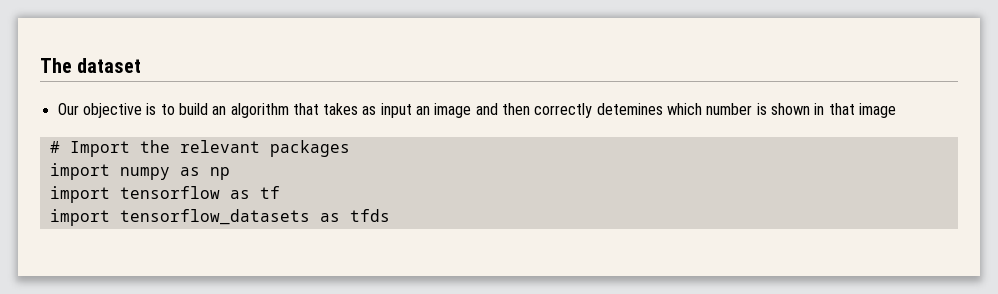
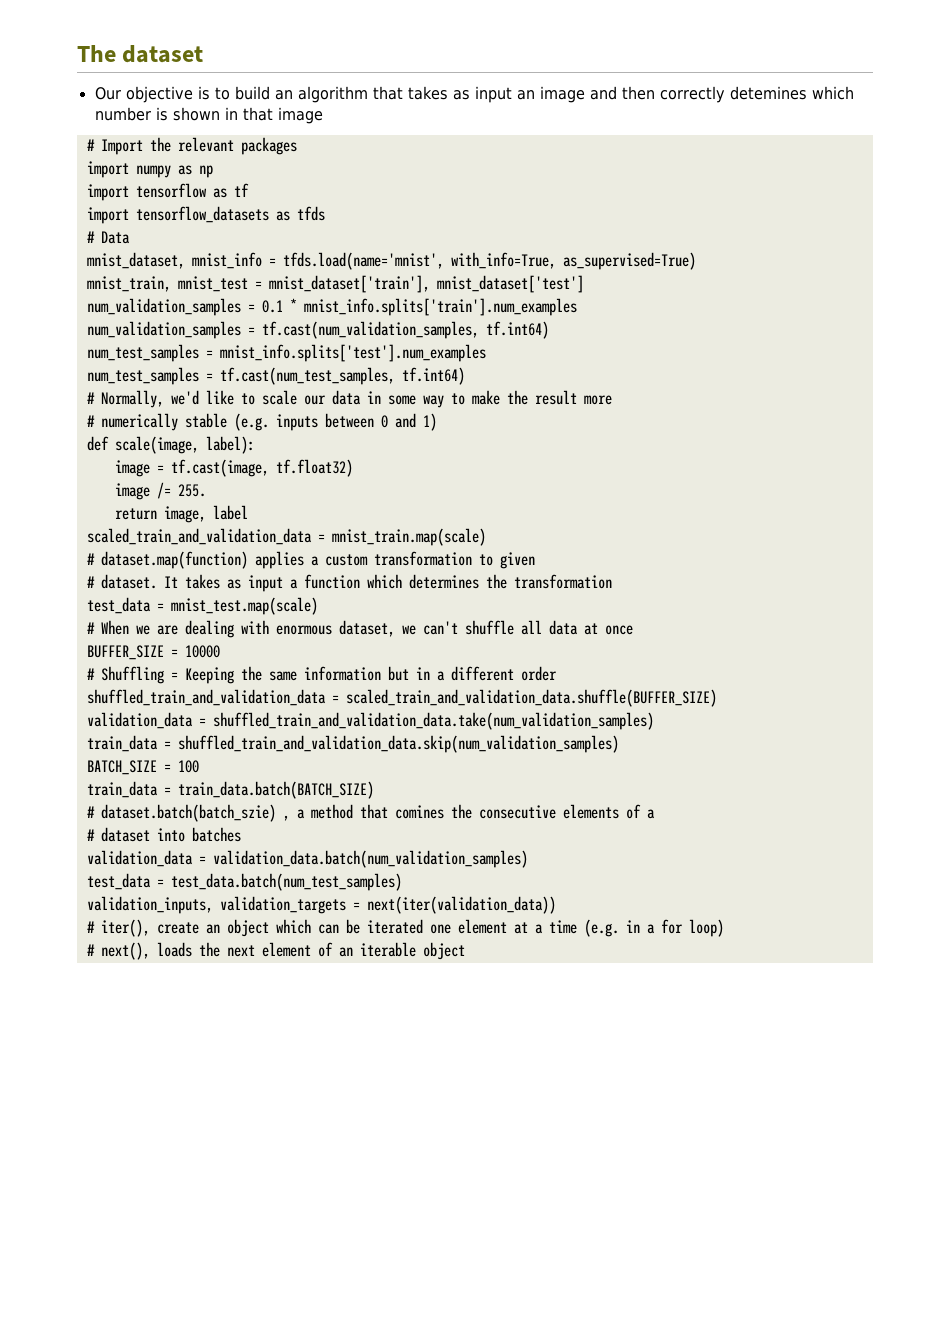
(390, 215) none -> [86,231,130,244] [86,252,696,270] [86,275,584,293] [86,298,577,316] [86,321,549,339] [86,344,486,362] [86,367,465,385] [86,390,612,408] [86,413,437,431] [86,436,255,454] [114,459,353,477] [114,482,206,500] [114,505,248,523] [86,528,486,546] [86,551,535,569] [86,574,612,592] [86,597,318,615] [86,620,633,638] [86,645,220,660] [86,666,557,684] [86,689,717,707] [86,712,654,730] [86,735,619,753] [86,760,199,775] [86,781,374,799] [86,804,655,822] [86,827,241,842] [86,850,528,868] [86,873,402,891] [86,896,556,914] [86,919,724,937] [86,942,465,960] // # Data // mnist_dataset, mnist_info = tfds.load(name='mnist', with_info=True, as_supervised=True) // mnist_train, mnist_test = mnist_dataset['train'], mnist_dataset['test'] // num_validation_samples = 0.1 * mnist_info.splits['train'].num_examples // num_validation_samples = tf.cast(num_validation_samples, tf.int64) // num_test_samples = mnist_info.splits['test'].num_examples // num_test_samples = tf.cast(num_test_samples, tf.int64) // # Normally, we'd like to scale our data in some way to make the result more // # numerically stable (e.g. inputs between 0 and 1) // def scale(image, label): // image = tf.cast(image, tf.float32) // image /= 255. // return image, label // scaled_train_and_validation_data = mnist_train.map(scale) // # dataset.map(function) applies a custom transformation to given // # dataset. It takes as input a function which determines the transformation // test_data = mnist_test.map(scale) // # When we are dealing with enormous dataset, we can't shuffle all data at once // BUFFER_SIZE = 10000 // # Shuffling = Keeping the same information but in a different order // shuffled_train_and_validation_data = scaled_train_and_validation_data.shuffle(BUFFER_SIZE) // validation_data = shuffled_train_and_validation_data.take(num_validation_samples) // train_data = shuffled_train_and_validation_data.skip(num_validation_samples) // BATCH_SIZE = 100 // train_data = train_data.batch(BATCH_SIZE) // # dataset.batch(batch_szie) , a method that comines the consecutive elements of a // # dataset into batches // validation_data = validation_data.batch(num_validation_samples) // test_data = test_data.batch(num_test_samples) // validation_inputs, validation_targets = next(iter(validation_data)) // # iter(), create an object which can be iterated one element at a time (e.g. in a for loop) // # next(), loads the next element of an iterable object

